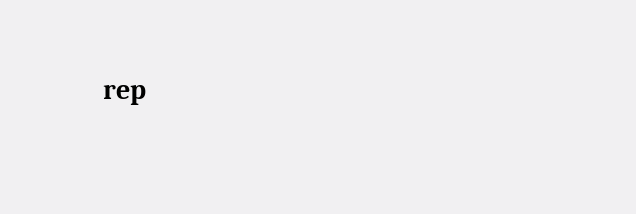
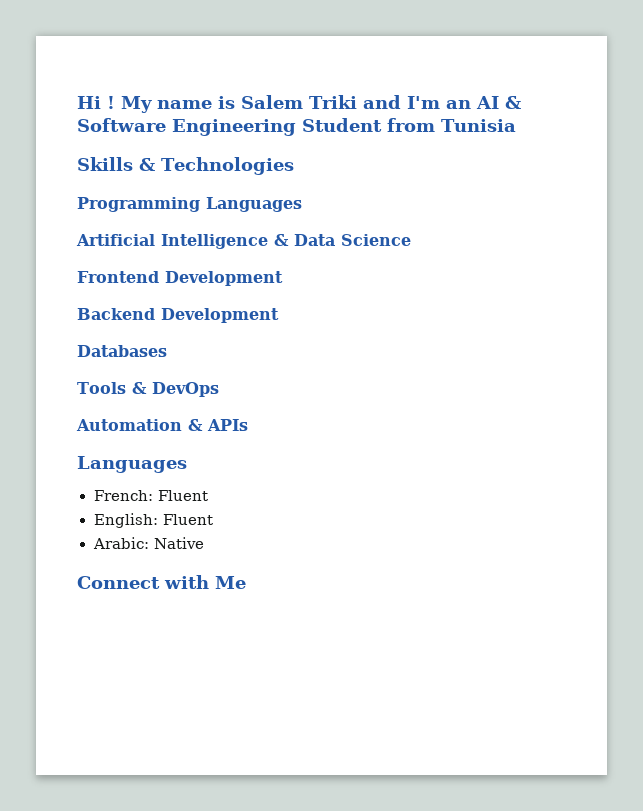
[103,84,146,105] rep -> [77,95,521,113] [77,118,516,136] [77,157,294,175] [77,197,302,212] [76,234,411,249] [77,271,283,286] [77,308,279,323] [77,345,167,357] [77,382,219,397] [76,419,248,431] [77,456,187,473] [93,490,208,501] [93,513,213,528] [92,537,204,549] [77,575,246,589] Hi ! My name is Salem Triki and I'm an AI & Software Engineering Student from Tunisia // Skills & Technologies // Programming Languages // Artificial Intelligence & Data Science // Frontend Development // Backend Development // Databases // Tools & DevOps // Automation & APIs // Languages // French: Fluent // English: Fluent // Arabic: Native // Connect with Me

